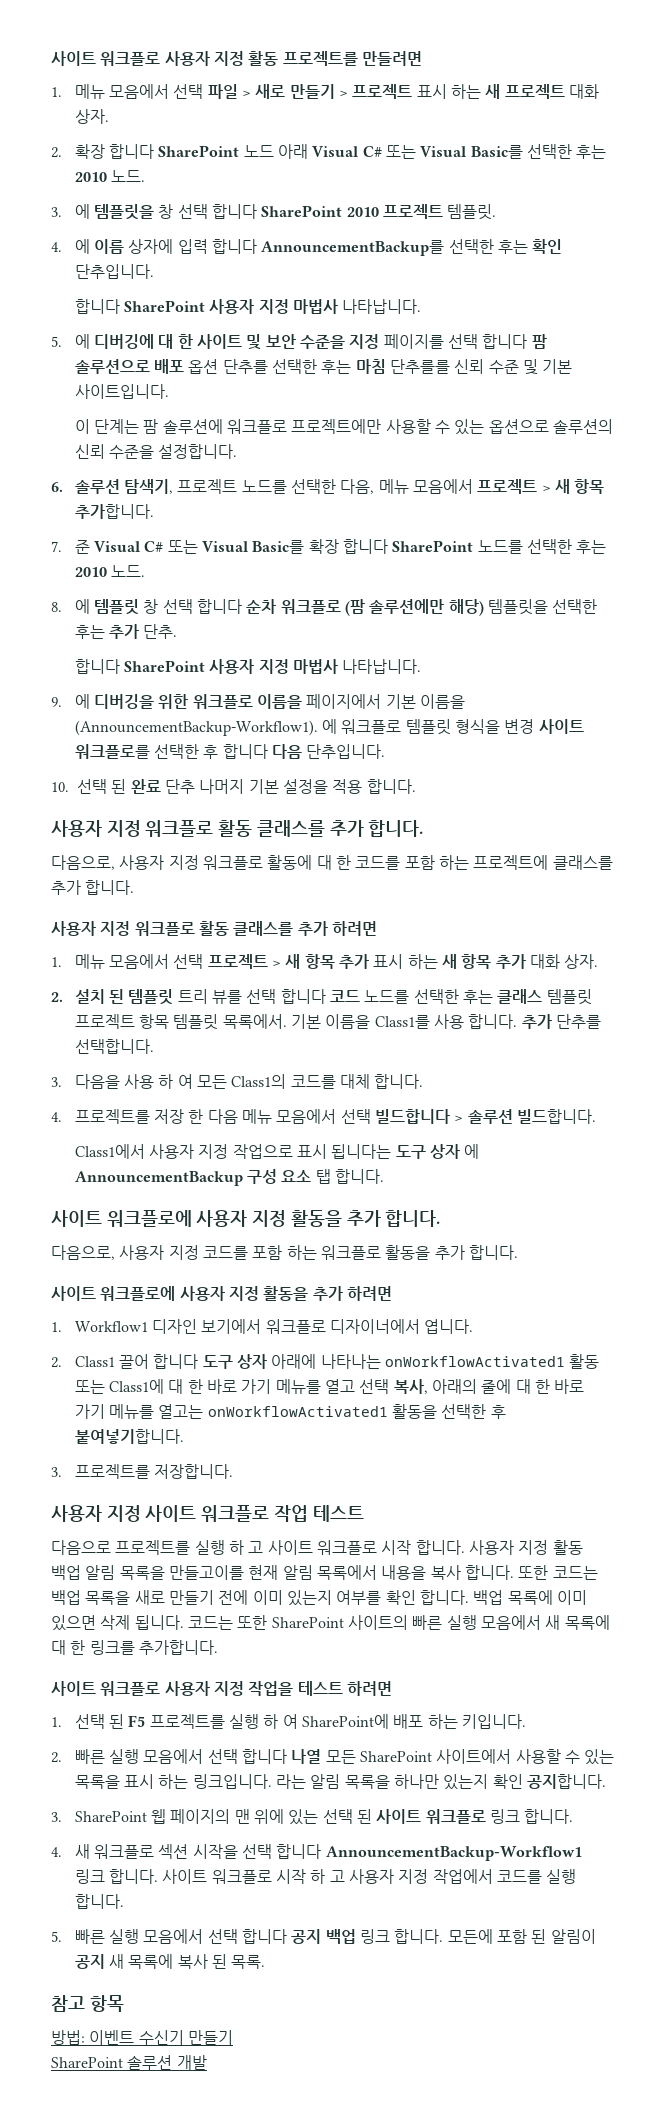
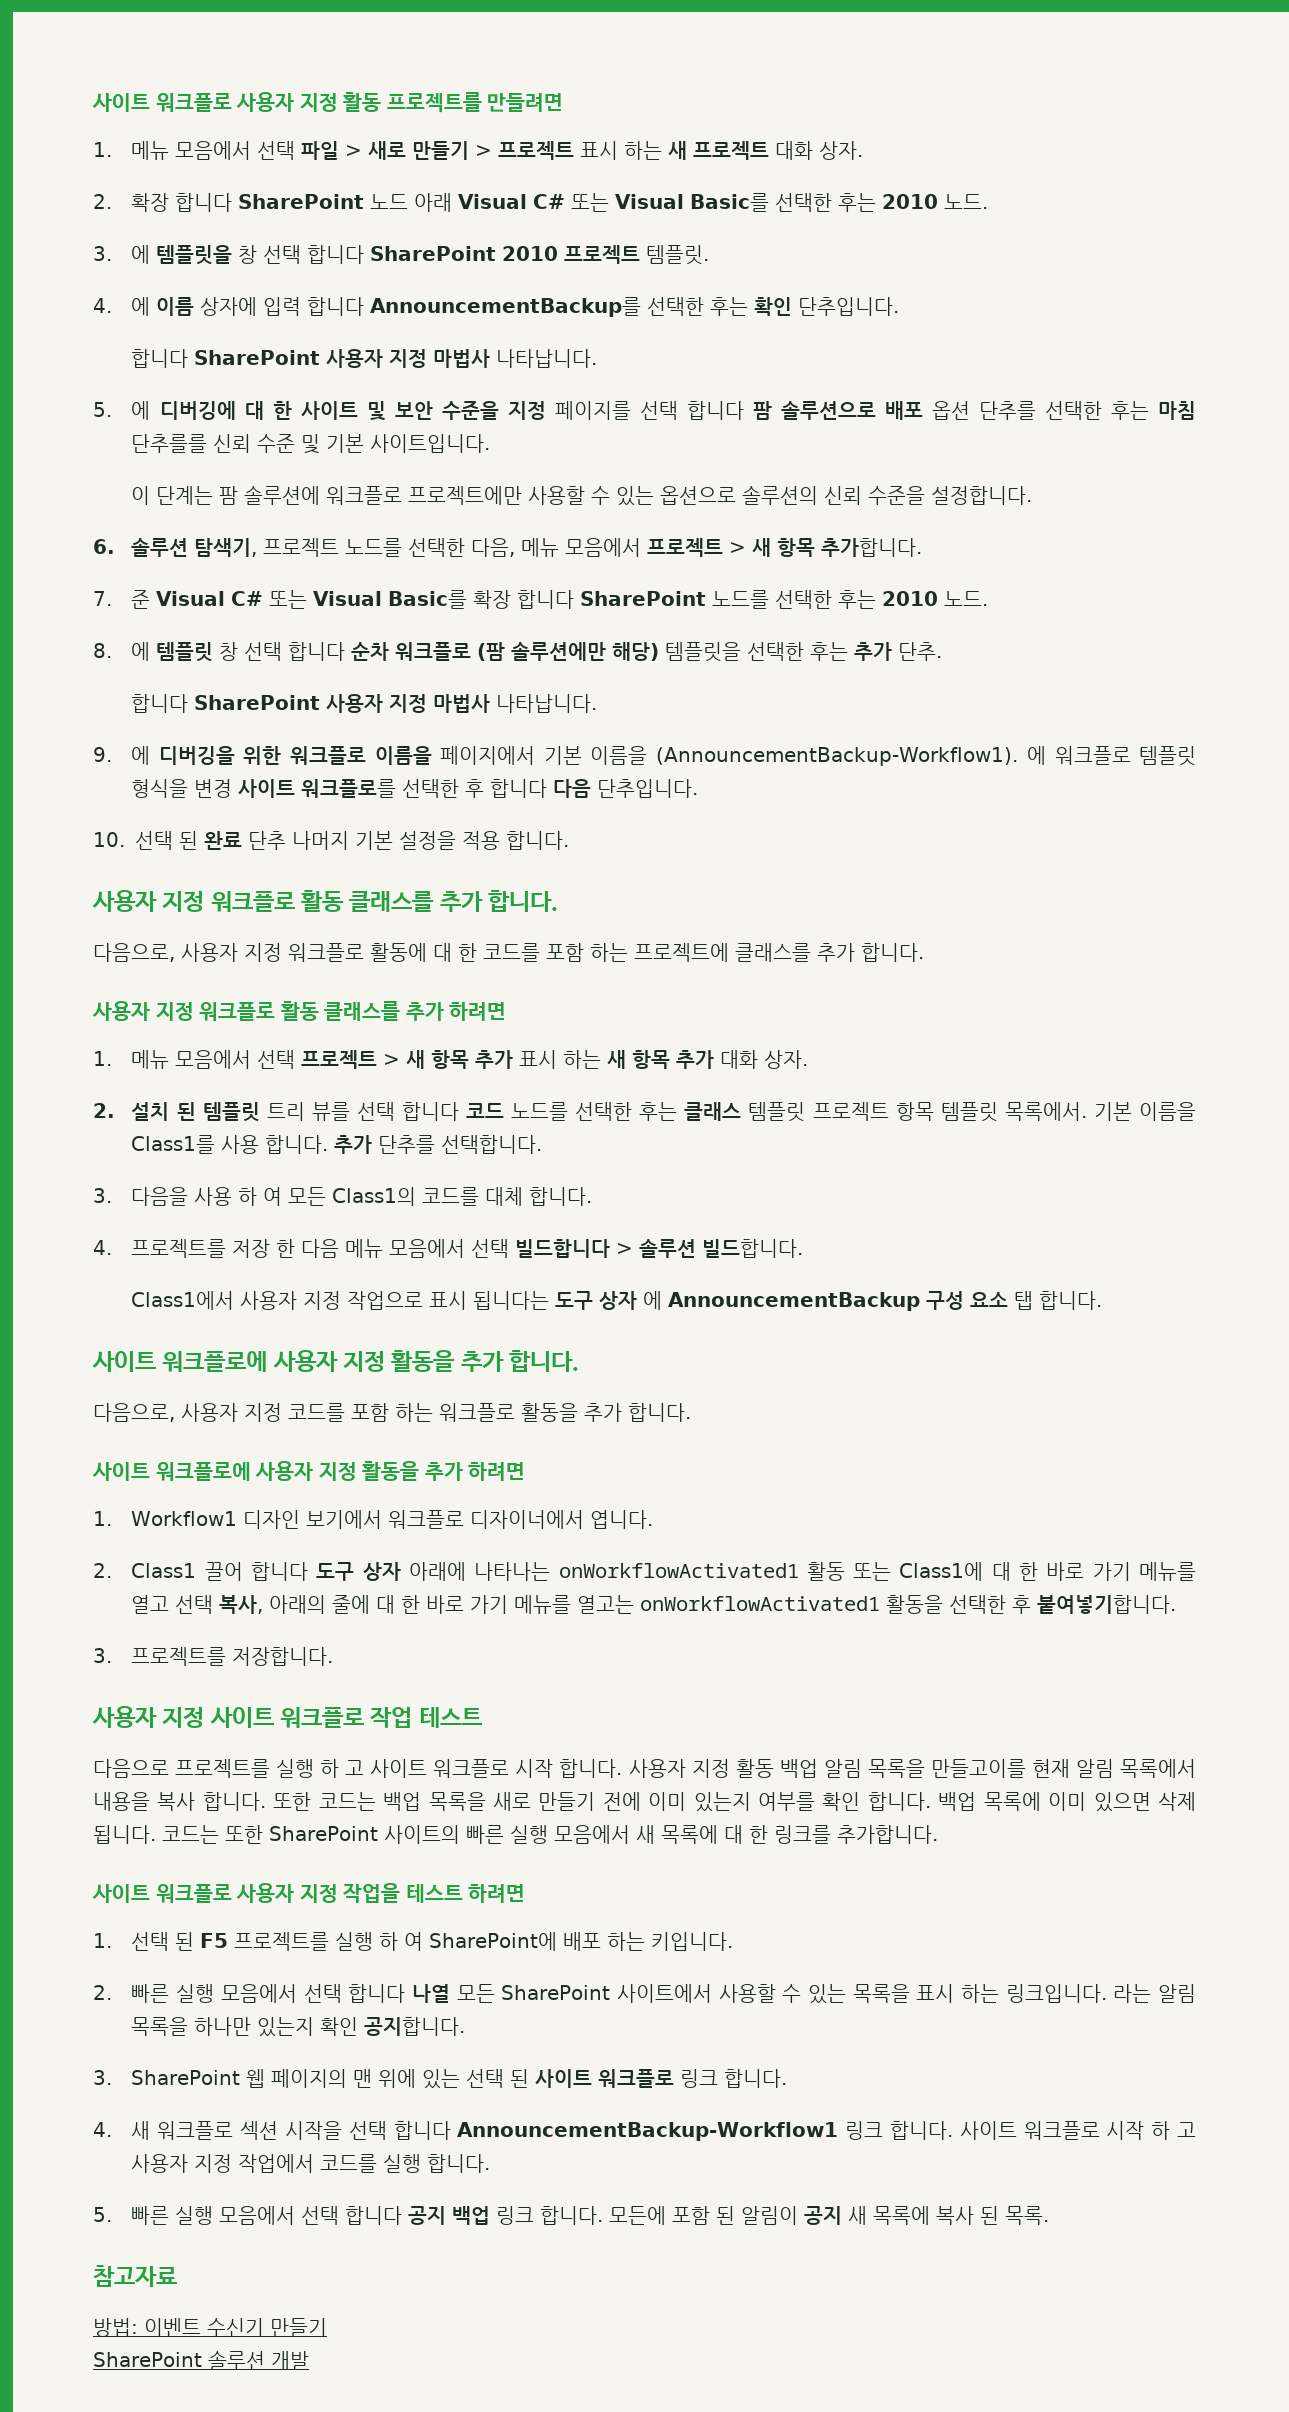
[51,1995,124,2012] 참고 항목 -> [93,2265,177,2287] 참고자료

